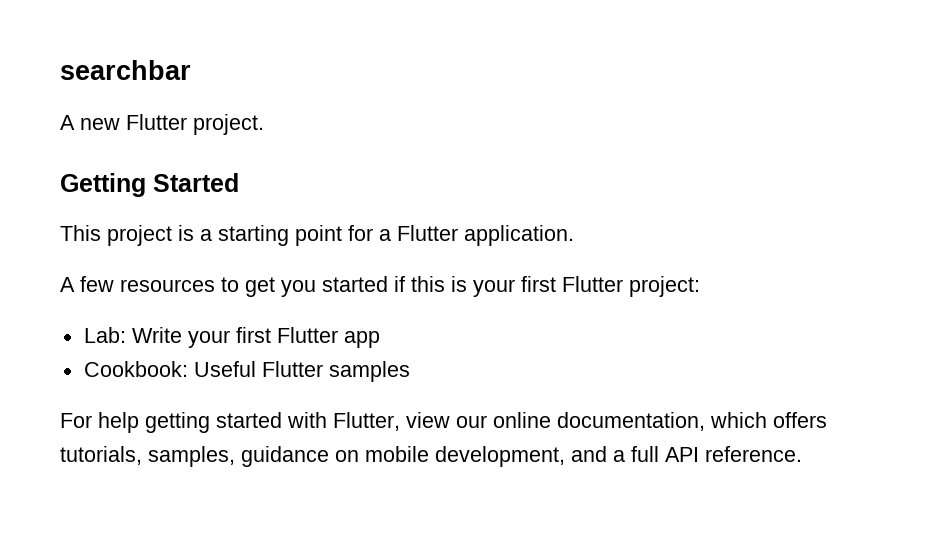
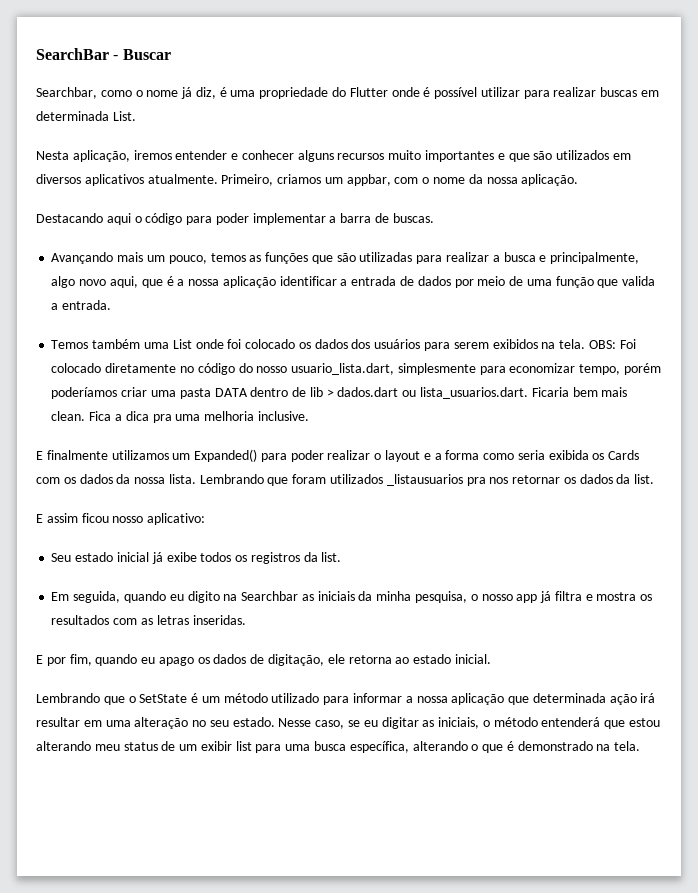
[60,60,191,80] [60,114,264,135] [60,173,239,197] [60,225,574,246] [60,276,700,297] [83,327,380,348] [83,361,410,382] [60,412,827,433] [60,446,802,467] searchbar // A new Flutter project. // Getting Started // This project is a starting point for a Flutter application. // A few resources to get you started if this is your first Flutter project: // Lab: Write your first Flutter app // Cookbook: Useful Flutter samples // For help getting started with Flutter, view our online documentation, which offers tutorials, samples, guidance on mobile development, and a full API reference. -> [36,48,171,60] [36,87,660,99] [36,111,136,121] [36,150,631,162] [36,174,579,186] [36,213,434,225] [51,252,640,264] [51,276,656,288] [51,300,112,310] [51,339,636,351] [51,363,661,375] [51,387,628,399] [51,411,309,423] [36,449,640,462] [36,474,655,486] [36,513,206,525] [51,552,342,564] [51,591,653,603] [51,615,246,625] [36,654,491,666] [36,693,656,705] [36,717,661,729] [36,741,641,753] SearchBar - Buscar // Searchbar, como o nome já diz, é uma propriedade do Flutter onde é possível utilizar para realizar buscas em determinada List. // Nesta aplicação, iremos entender e conhecer alguns recursos muito importantes e que são utilizados em diversos aplicativos atualmente. Primeiro, criamos um appbar, com o nome da nossa aplicação. // Destacando aqui o código para poder implementar a barra de buscas. // Avançando mais um pouco, temos as funções que são utilizadas para realizar a busca e principalmente, algo novo aqui, que é a nossa aplicação identificar a entrada de dados por meio de uma função que valida a entrada. // Temos também uma List onde foi colocado os dados dos usuários para serem exibidos na tela. OBS: Foi colocado diretamente no código do nosso usuario_lista.dart, simplesmente para economizar tempo, porém poderíamos criar uma pasta DATA dentro de lib > dados.dart ou lista_usuarios.dart. Ficaria bem mais clean. Fica a dica pra uma melhoria inclusive. // E finalmente utilizamos um Expanded() para poder realizar o layout e a forma como seria exibida os Cards com os dados da nossa lista. Lembrando que foram utilizados _listausuarios pra nos retornar os dados da list. // E assim ficou nosso aplicativo: // Seu estado inicial já exibe todos os registros da list. // Em seguida, quando eu digito na Searchbar as iniciais da minha pesquisa, o nosso app já filtra e mostra os resultados com as letras inseridas. // E por fim, quando eu apago os dados de digitação, ele retorna ao estado inicial. // Lembrando que o SetState é um método utilizado para informar a nossa aplicação que determinada ação irá resultar em uma alteração no seu estado. Nesse caso, se eu digitar as iniciais, o método entenderá que estou alterando meu status de um exibir list para uma busca específica, alterando o que é demonstrado na tela.

